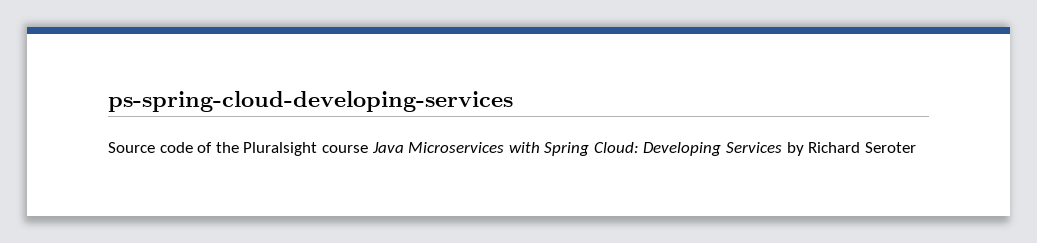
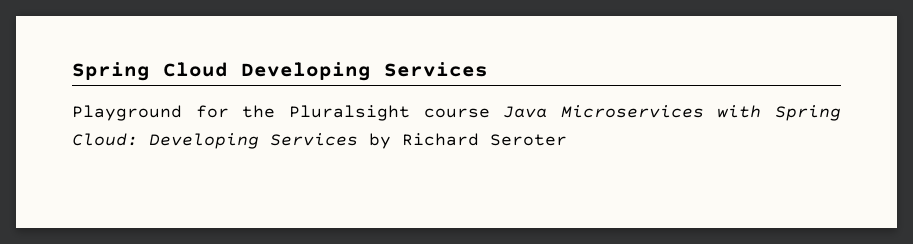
[108,91,513,112] [108,142,213,153] ps-spring-cloud-developing-services // Source code of -> [72,62,488,81] [72,105,229,121] Spring Cloud Developing Services // Playground for

